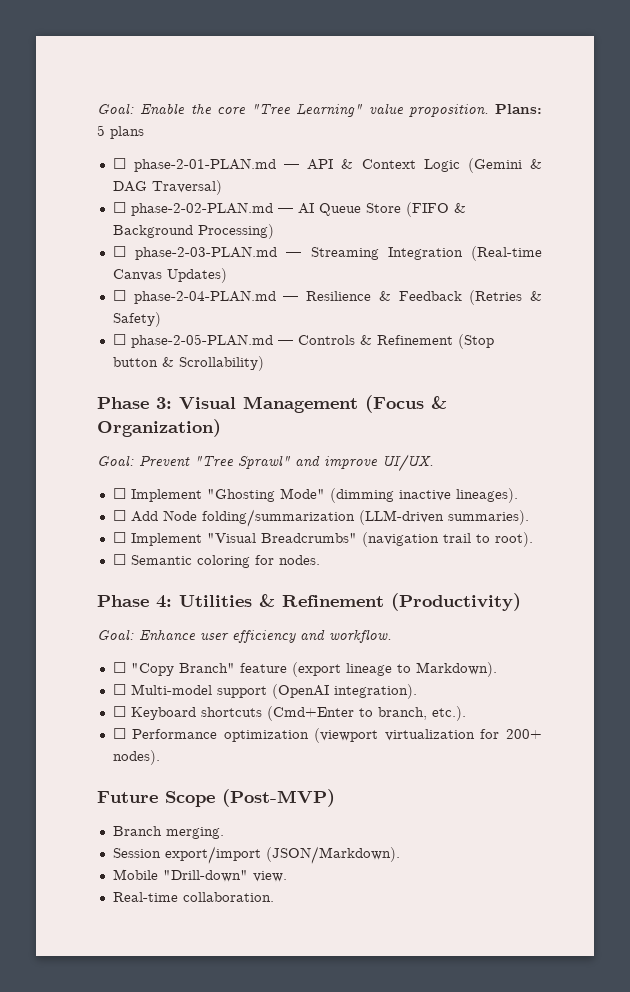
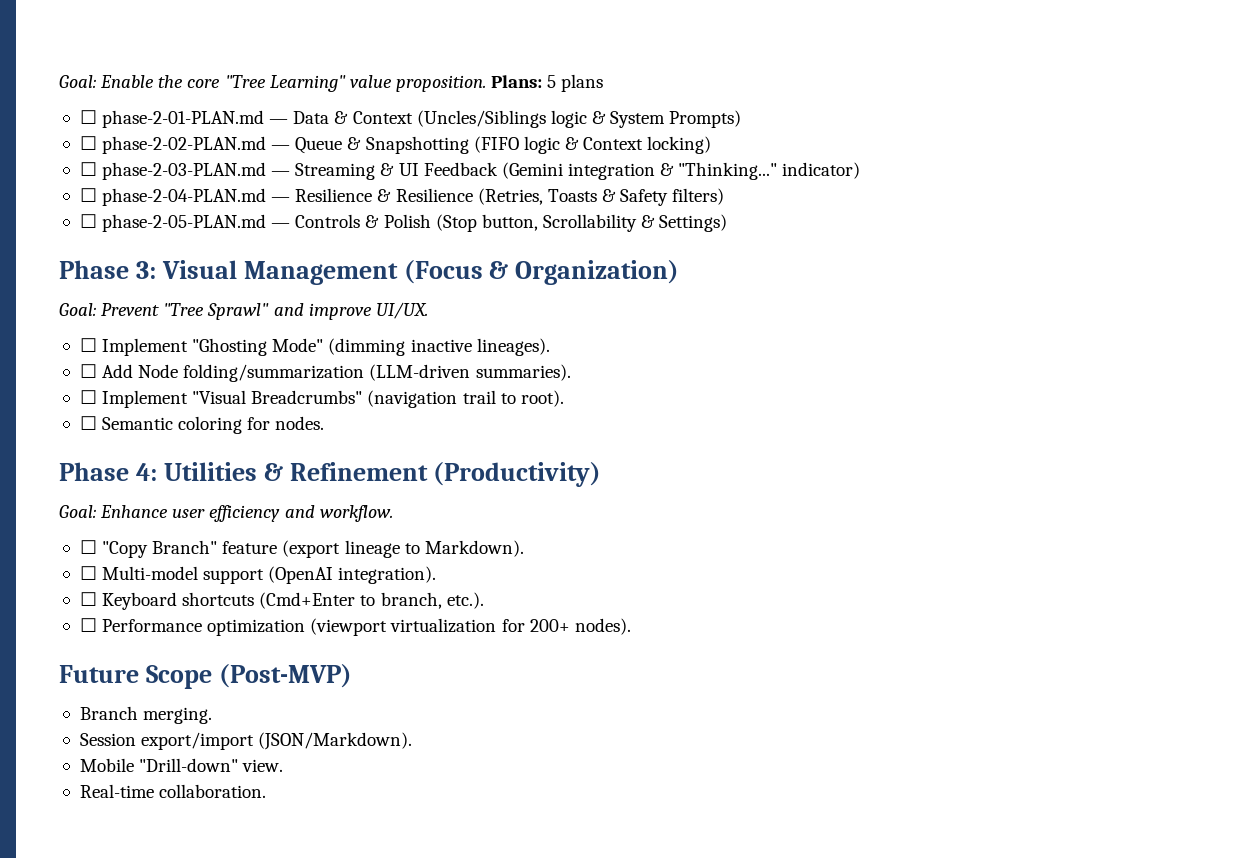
[307,158,543,173] [112,180,222,195] [112,202,466,217] [112,224,274,239] [112,246,542,261] [112,268,227,283] API & Context Logic (Gemini & DAG Traversal) // ☐ phase-2-02-PLAN.md — AI Queue Store (FIFO & Background Processing) // ☐ phase-2-03-PLAN.md — Streaming Integration (Real-time Canvas Updates) -> [293,110,742,128] [79,136,712,154] [79,162,861,180] Data & Context (Uncles/Siblings logic & System Prompts) // ☐ phase-2-02-PLAN.md — Queue & Snapshotting (FIFO logic & Context locking) // ☐ phase-2-03-PLAN.md — Streaming & UI Feedback (Gemini integration & "Thinking..." indicator)
[398,290,542,305] [112,312,161,327] Feedback (Retries & Safety) -> [395,188,725,206] Resilience (Retries, Toasts & Safety filters)
[376,334,494,349] [112,356,264,371] Refinement (Stop button & Scrollability) -> [383,214,728,232] Polish (Stop button, Scrollability & Settings)

